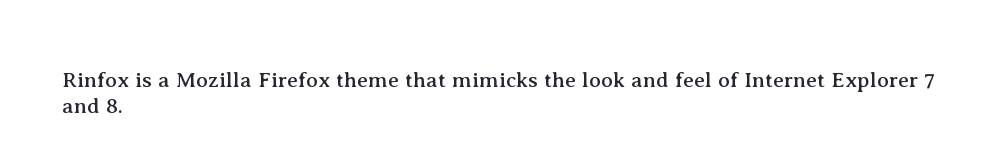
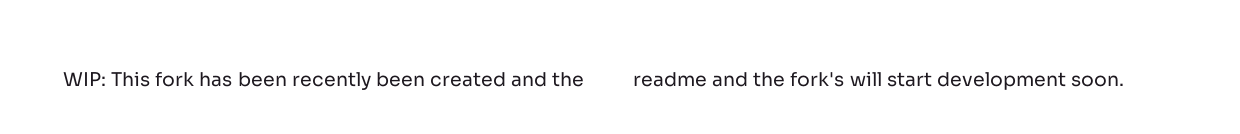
[62,72,935,92] [62,98,123,113] Rinfox is a Mozilla Firefox theme that mimicks the look and feel of Internet Explorer 7 and 8. -> [63,71,1124,90] WIP: This fork has been recently been created and the readme and the fork's will start development soon.

